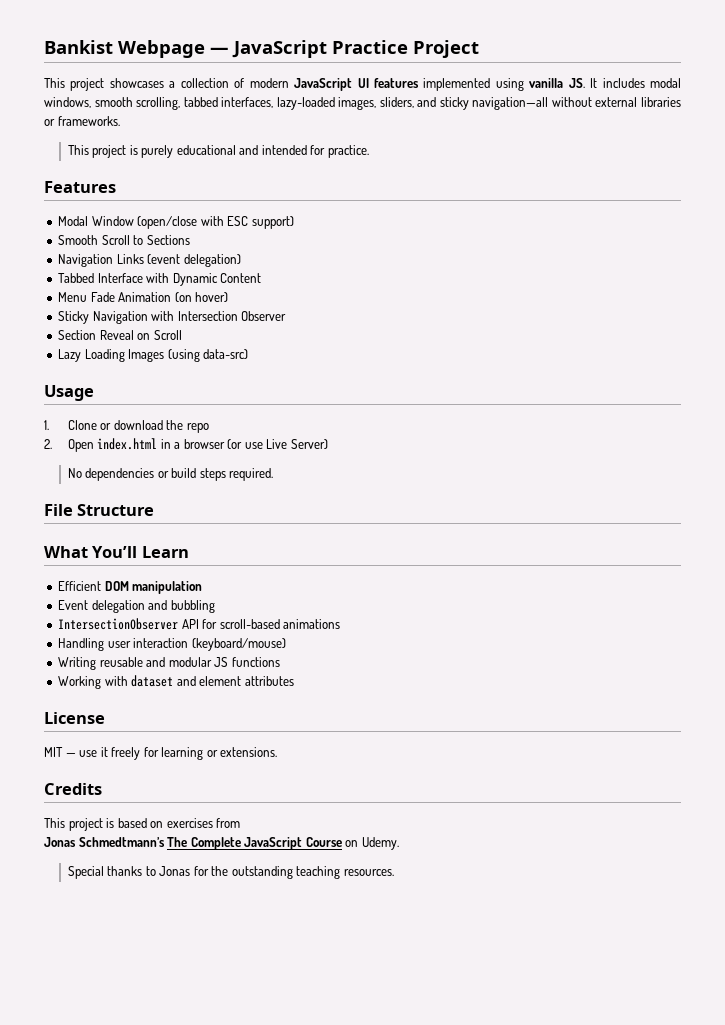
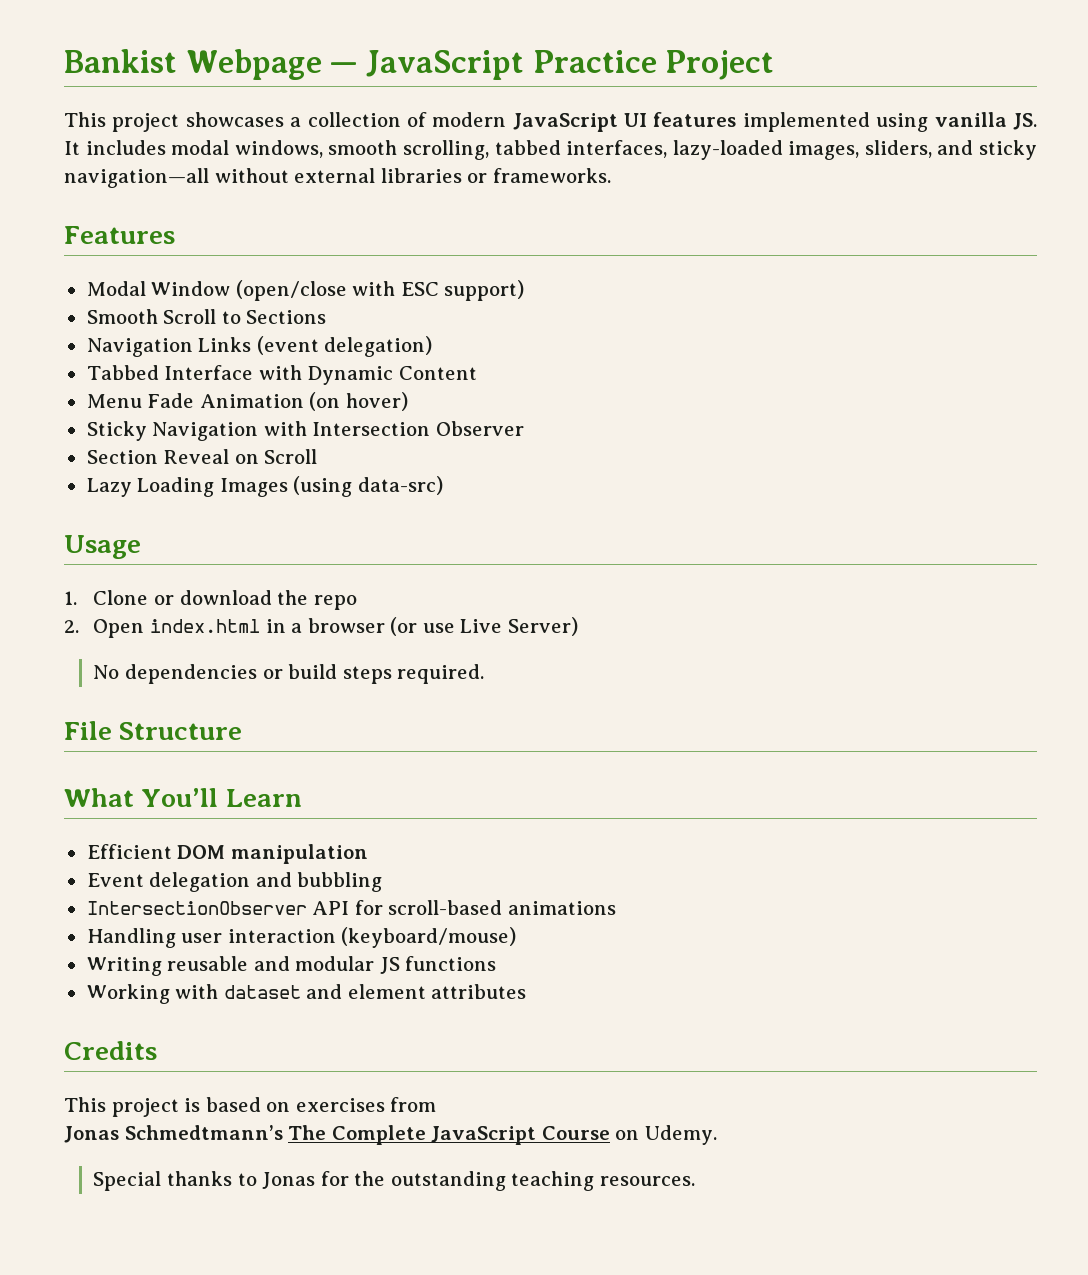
[67,145,369,158] // This project is purely educational and intended for practice. -> (611, 175) none
[44,712,105,724] [44,747,278,760] // License // MIT — use it freely for learning or extensions. -> (527, 991) none

